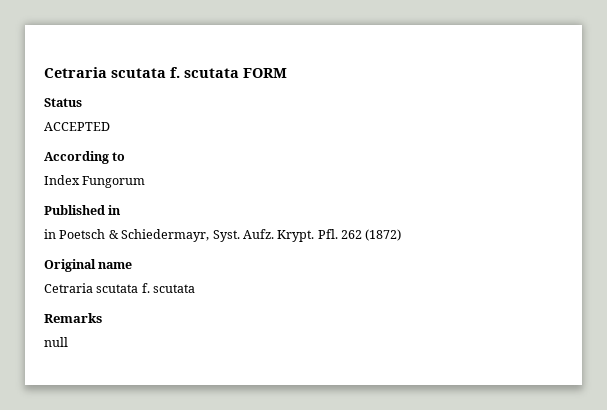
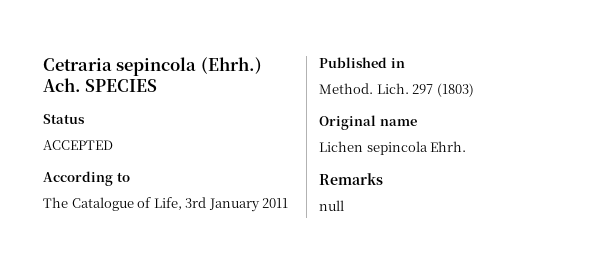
[44,67,287,78] Cetraria scutata f. scutata FORM -> [43,57,262,76] [43,78,158,92] Cetraria sepincola (Ehrh.) Ach. SPECIES
[44,175,146,188] [44,205,122,215] [44,229,402,242] [44,259,133,272] [44,283,196,293] Index Fungorum // Published in // in Poetsch & Schiedermayr, Syst. Aufz. Krypt. Pfl. 262 (1872) // Original name // Cetraria scutata f. scutata -> [43,197,289,212] [319,57,405,68] [319,83,474,97] [319,115,417,130] [319,141,467,155] The Catalogue of Life, 3rd January 2011 // Published in // Method. Lich. 297 (1803) // Original name // Lichen sepincola Ehrh.

